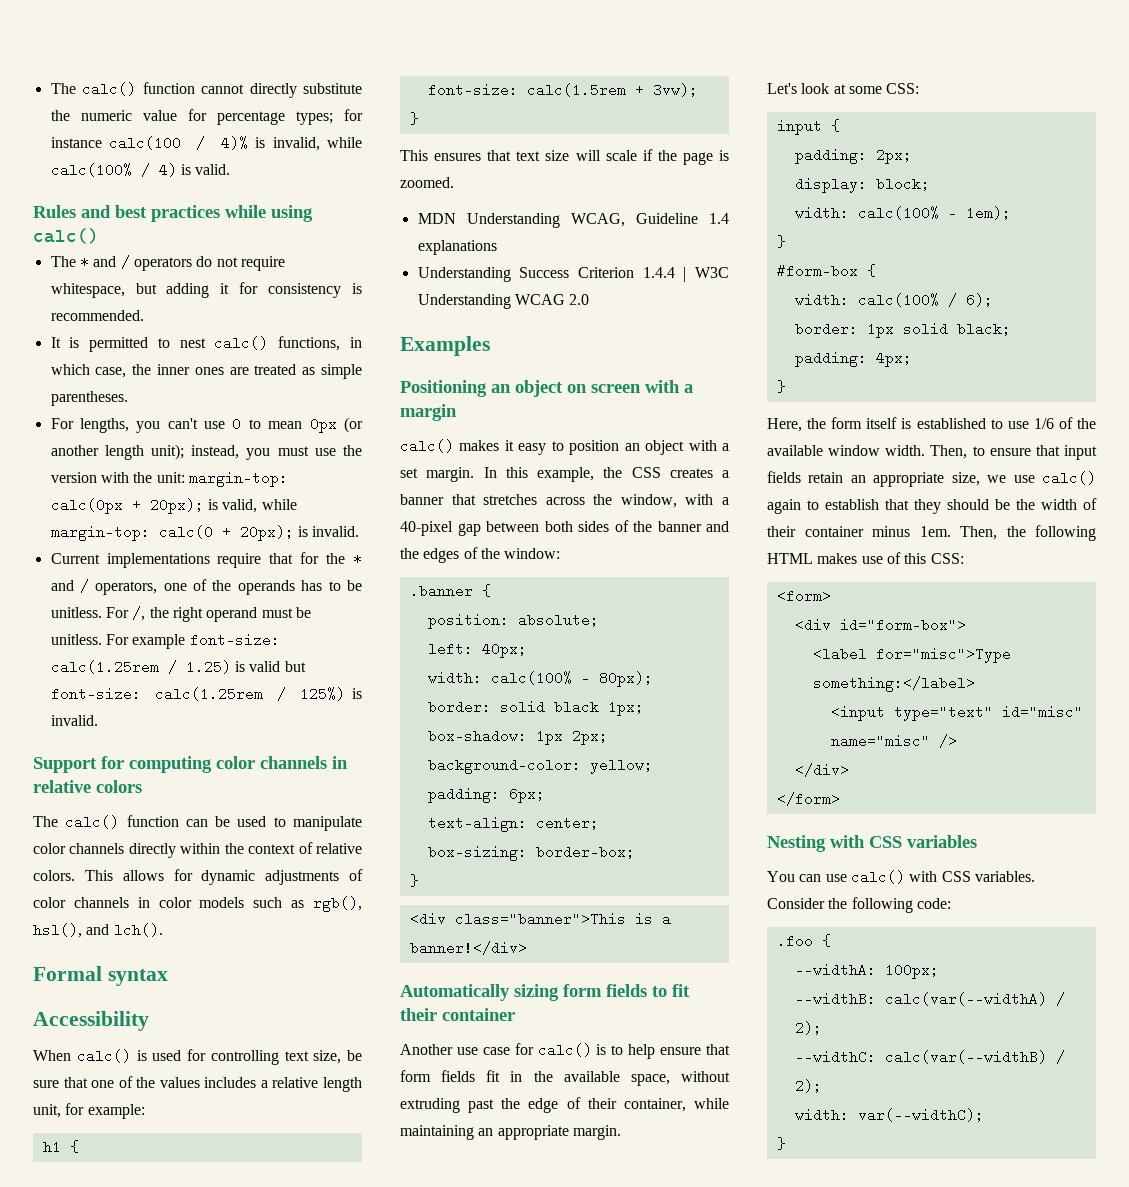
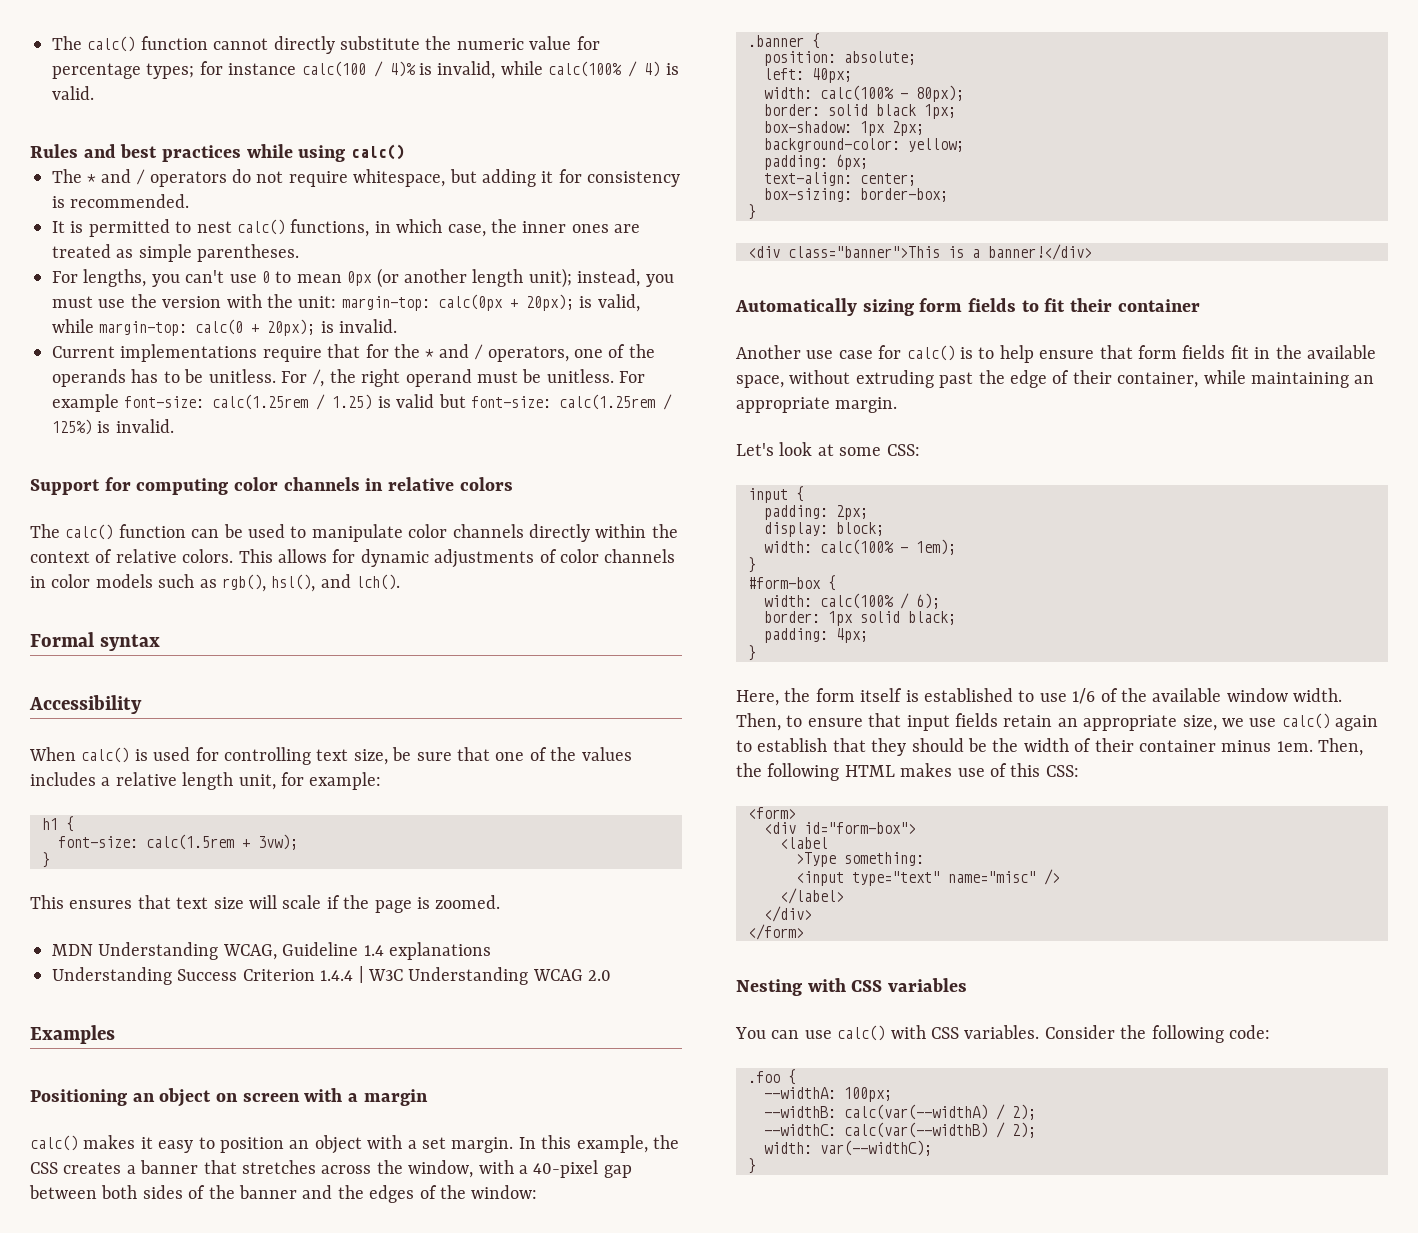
[875,647,1011,663] [812,676,975,692] for="misc">Type something:</label> -> [796,852,924,867] // >Type something:
[1001,705,1083,719] id="misc" -> (940, 878) none
(957, 741) none -> [780,888,844,904] // </label>

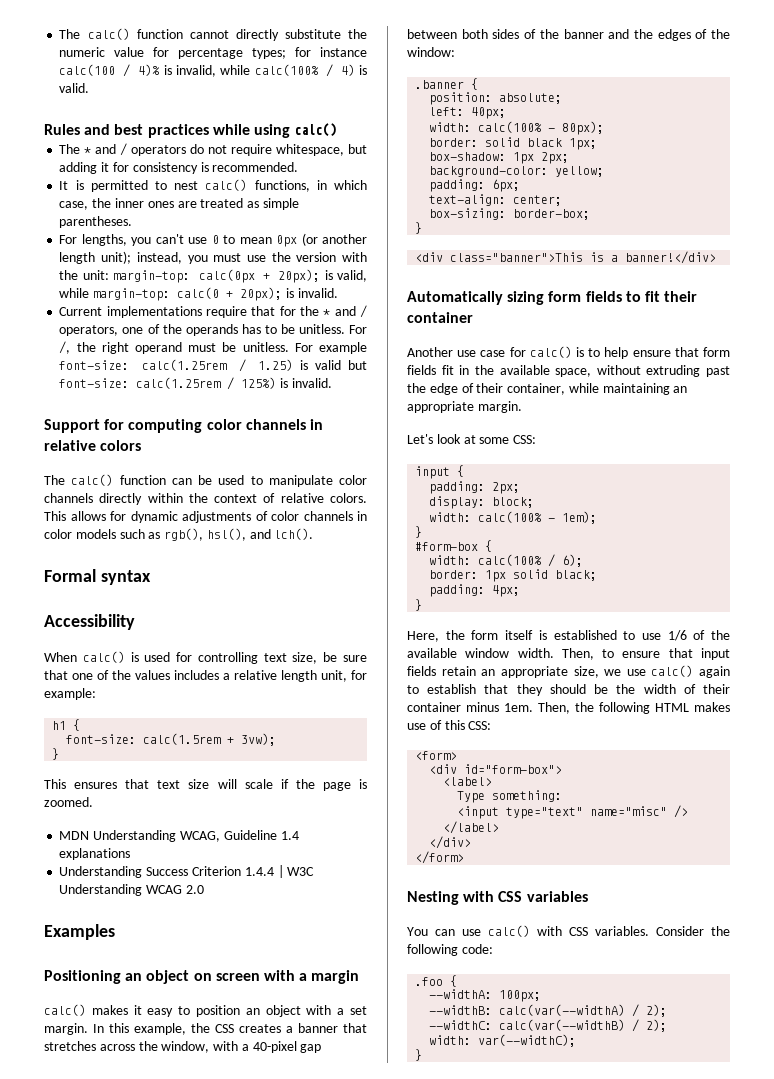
[780,837,828,849] [796,852,836,867] <label // >Type -> [443,777,493,786] [457,791,486,803] <label> // Type

